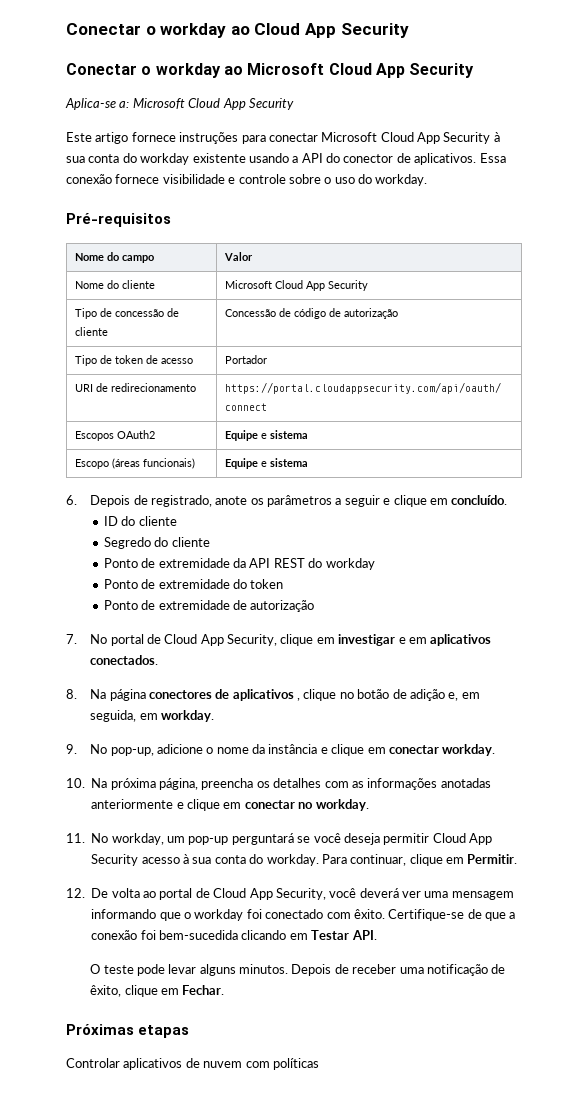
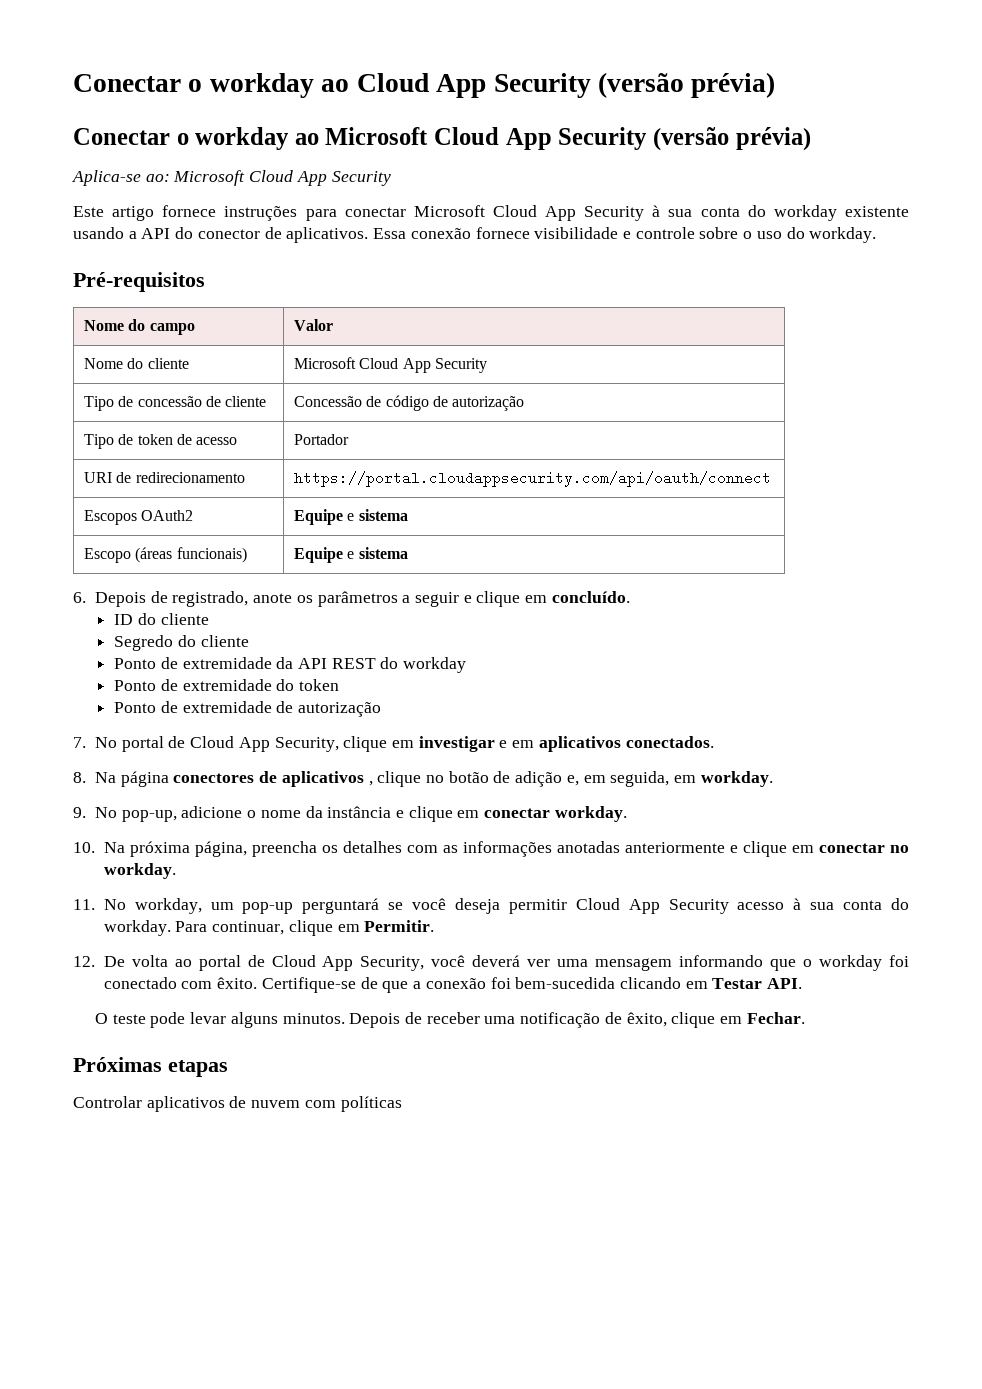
(409, 30) none -> [597,72,776,98] (versão prévia)
(475, 70) none -> [652,127,811,151] (versão prévia)
[119,101,130,108] a: -> [145,174,170,182] ao:

